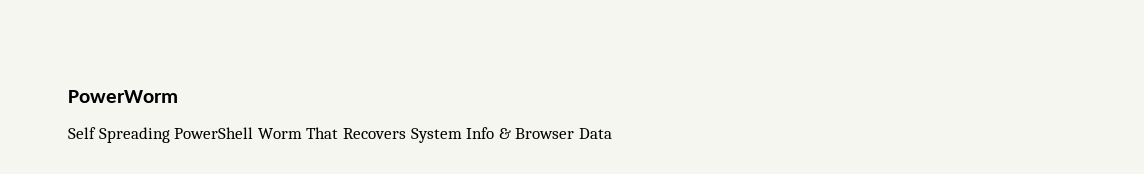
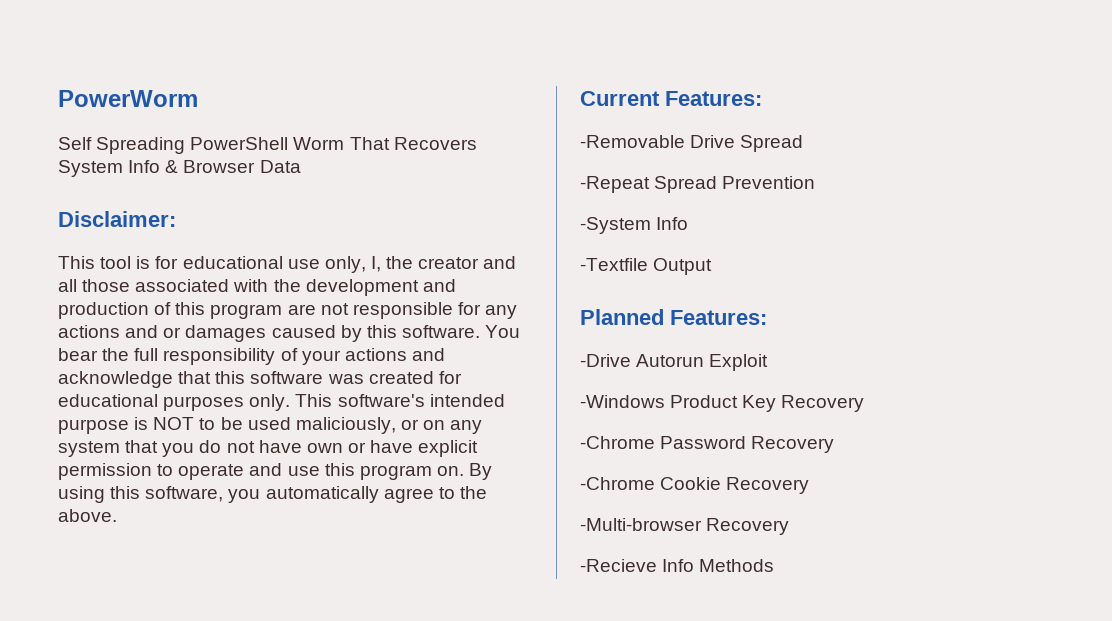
(612, 133) none -> [58,211,176,227] [58,256,517,273] [58,279,456,296] [58,302,518,319] [58,325,521,342] [58,348,445,365] [58,371,462,388] [58,394,505,411] [58,417,483,434] [58,440,479,457] [58,463,493,480] [58,486,487,503] [58,509,117,522] [580,91,762,106] [580,135,804,152] [580,176,816,193] [580,217,689,234] [580,258,713,275] [580,309,767,325] [580,354,769,371] [580,395,865,412] [580,436,835,453] [580,477,810,494] [580,518,790,535] [580,559,775,572] // Disclaimer: // This tool is for educational use only, I, the creator and all those associated with the development and production of this program are not responsible for any actions and or damages caused by this software. You bear the full responsibility of your actions and acknowledge that this software was created for educational purposes only. This software's intended purpose is NOT to be used maliciously, or on any system that you do not have own or have explicit permission to operate and use this program on. By using this software, you automatically agree to the above. // Current Features: // -Removable Drive Spread // -Repeat Spread Prevention // -System Info // -Textfile Output // Planned Features: // -Drive Autorun Exploit // -Windows Product Key Recovery // -Chrome Password Recovery // -Chrome Cookie Recovery // -Multi-browser Recovery // -Recieve Info Methods

